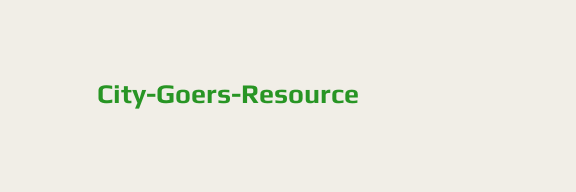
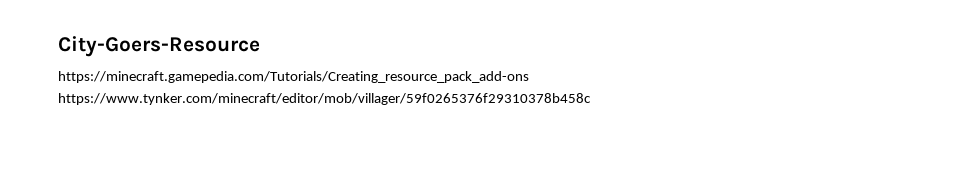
(359, 97) none -> [58,71,529,83] [58,93,591,105] // https://minecraft.gamepedia.com/Tutorials/Creating_resource_pack_add-ons https://www.tynker.com/minecraft/editor/mob/villager/59f0265376f29310378b458c

